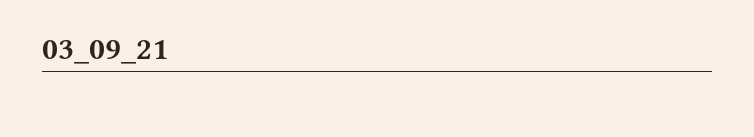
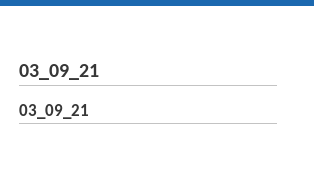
[42,40,168,64] 03_09_21 -> [19,64,99,80] [19,104,89,119] 03_09_21 // 03_09_21

